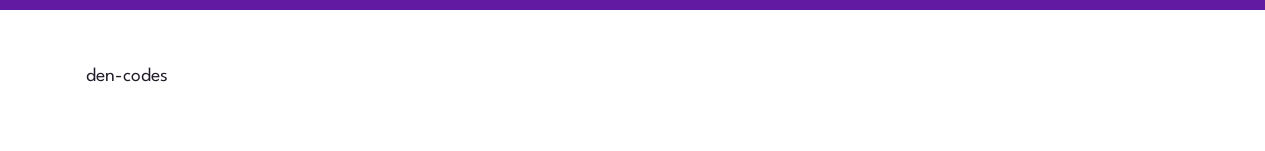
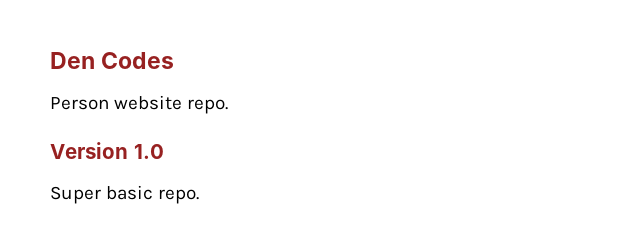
[86,67,168,82] den-codes -> [50,52,175,69] [50,95,229,114] [50,142,164,159] [50,185,200,204] Den Codes // Person website repo. // Version 1.0 // Super basic repo.

